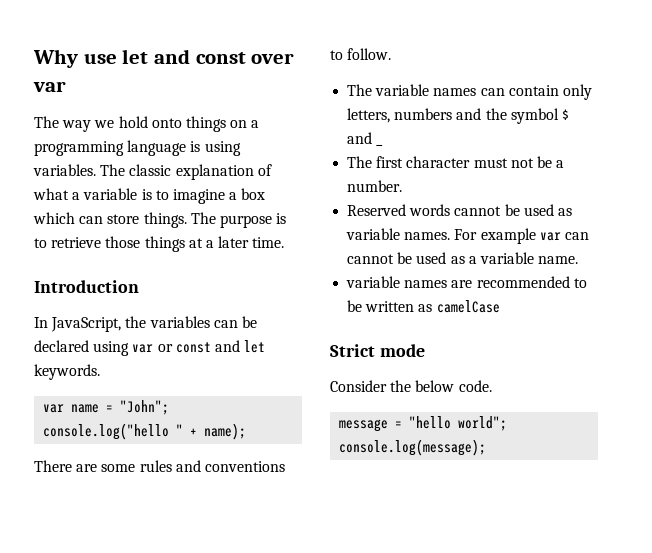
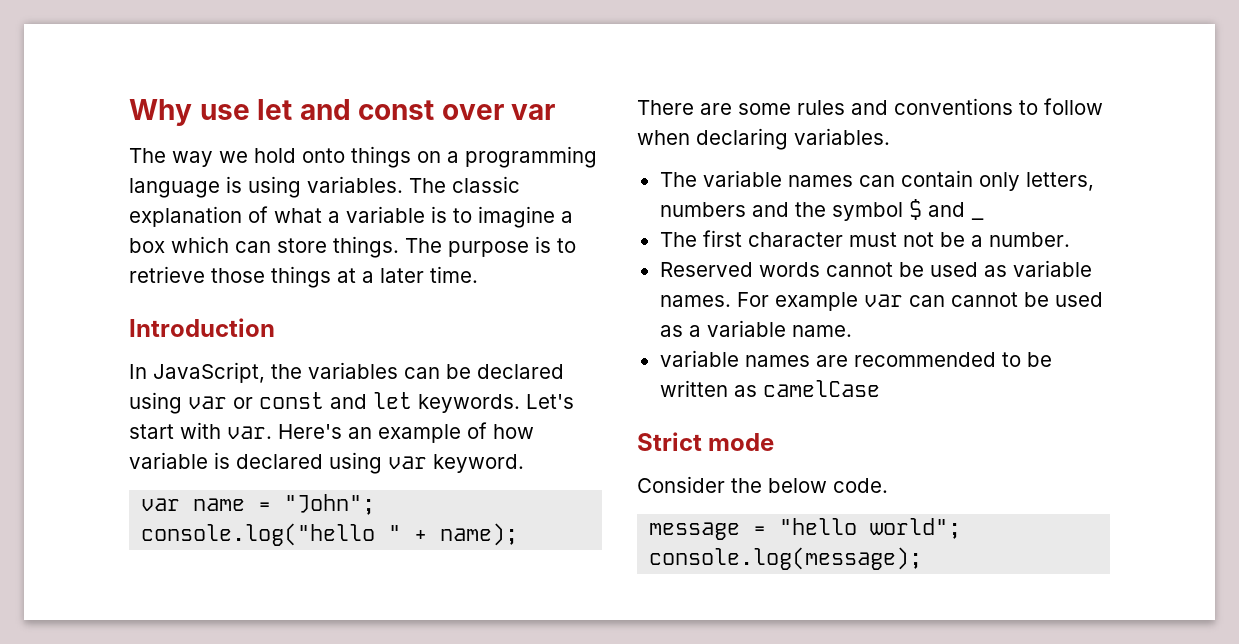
(100, 372) none -> [526,394,574,409] [129,422,534,443] [129,452,524,474] Let's start with var. Here's an example of how variable is declared using var keyword.
[347,48,392,60] follow. -> [1044,98,1103,115] [637,128,890,150] follow when declaring variables.

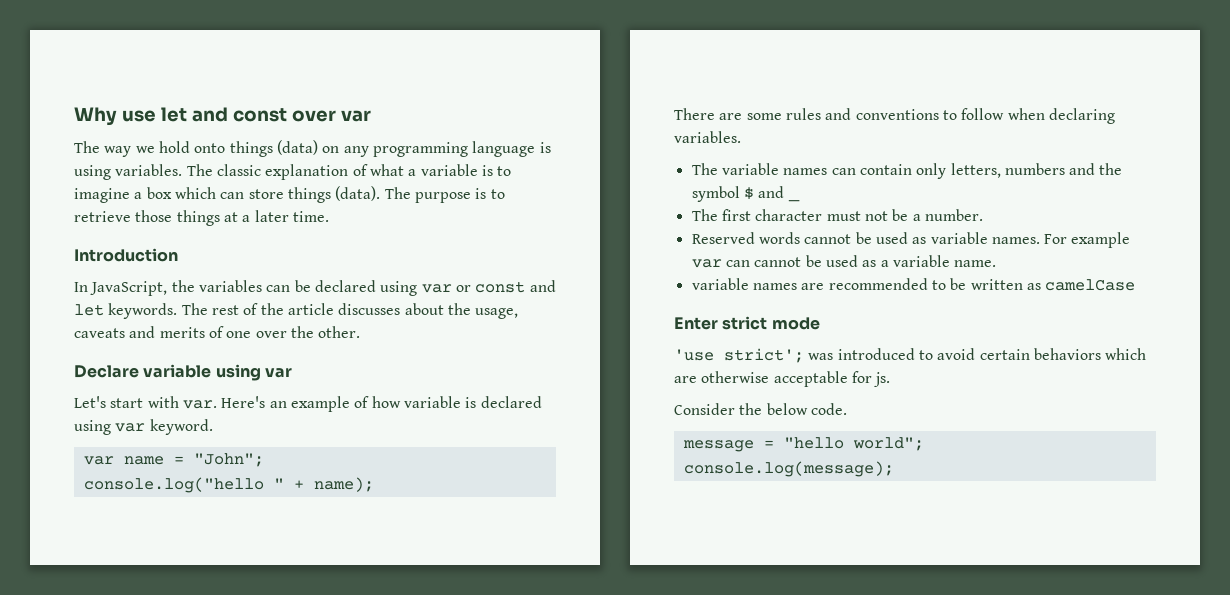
[417,151,459,163] on a -> [276,140,369,157] (data) on any
[333,236,399,258] things. -> [287,186,381,203] things (data).
(520, 403) none -> [181,303,519,319] [74,326,361,338] [74,364,292,381] The rest of the article discusses about the usage, caveats and merits of one over the other. // Declare variable using var //
[637,432,702,451] Strict -> [674,316,768,330] Enter strict
(775, 442) none -> [674,348,1147,363] [674,371,891,387] // 'use strict'; was introduced to avoid certain behaviors which are otherwise acceptable for js.

